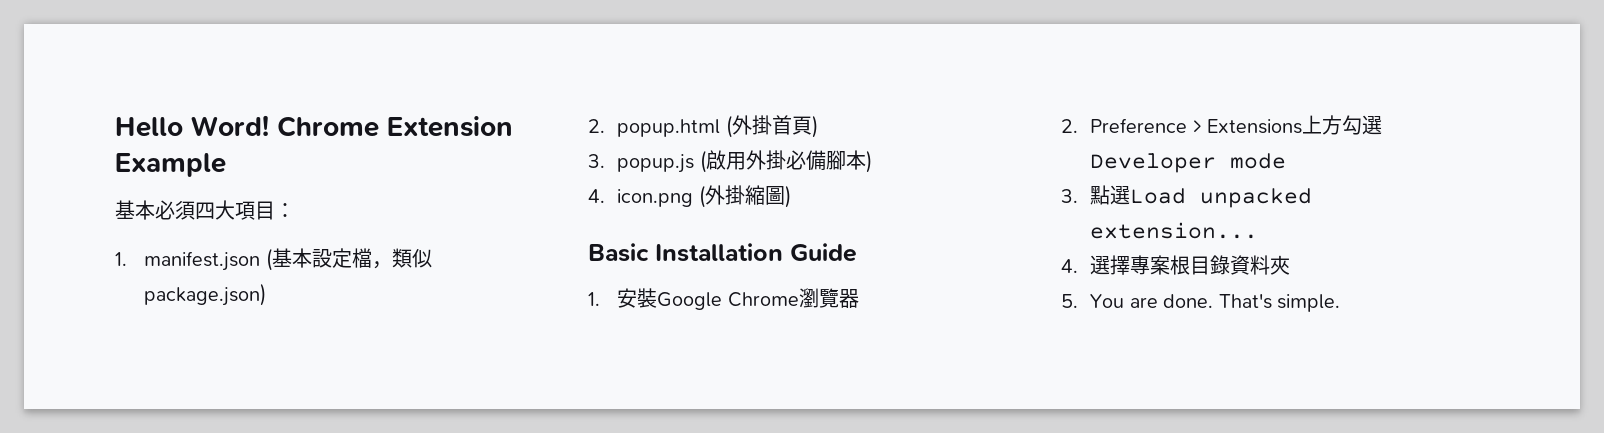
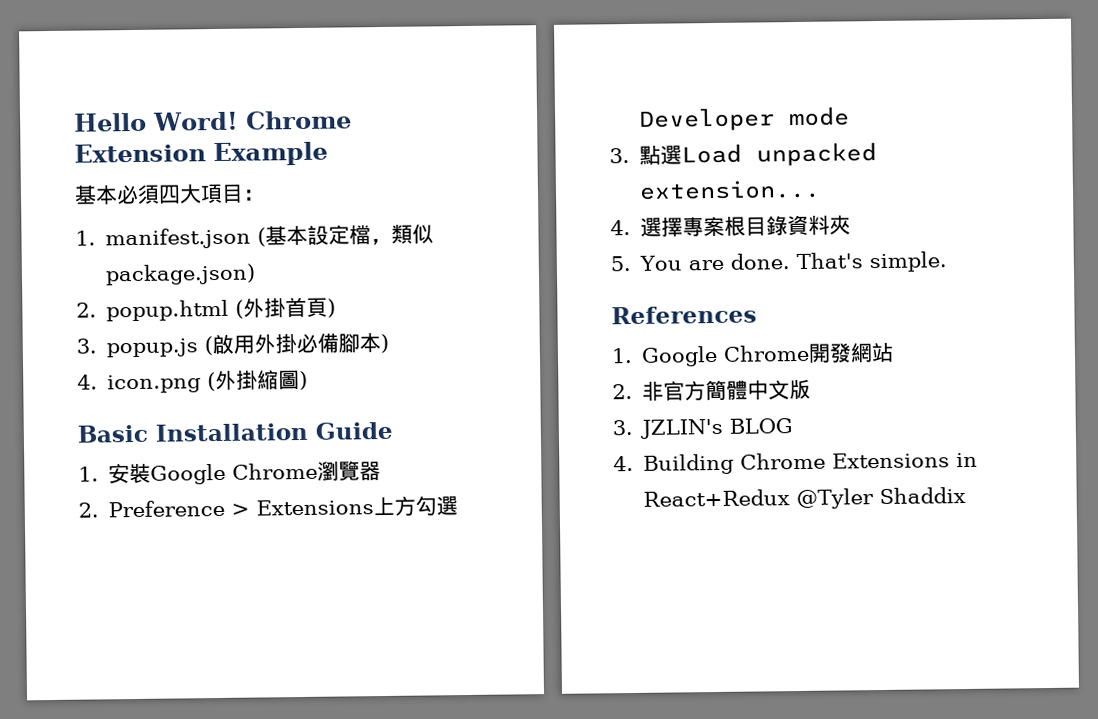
(1341, 303) none -> [611,305,757,325] [611,342,895,367] [612,379,812,401] [612,418,794,439] [613,452,979,475] [643,486,967,510] // References // 1. Google Chrome開發網站 // 2.非官方簡體中文版 // 3. JZLIN's BLOG // 4. Building Chrome Extensions in React+Redux @Tyler Shaddix

